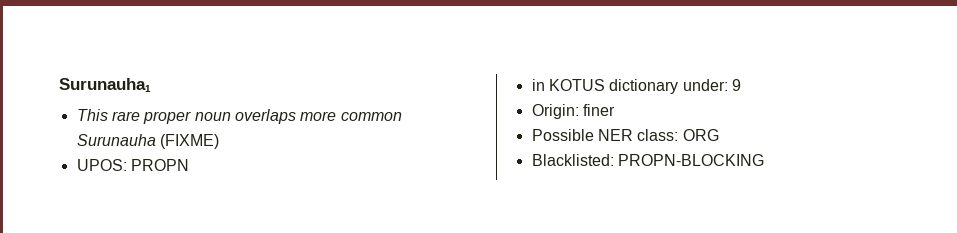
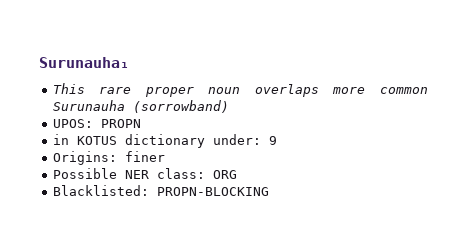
[159,134,219,149] (FIXME) -> [132,100,229,113] (sorrowband)
[531,104,579,119] Origin: -> [52,151,117,165] Origins:

